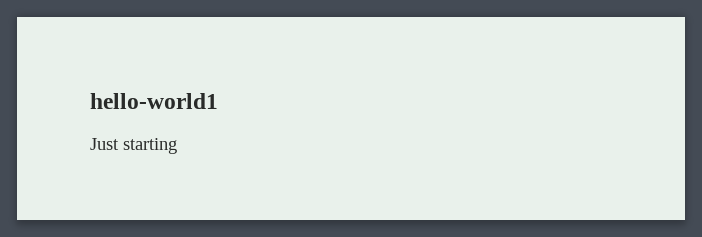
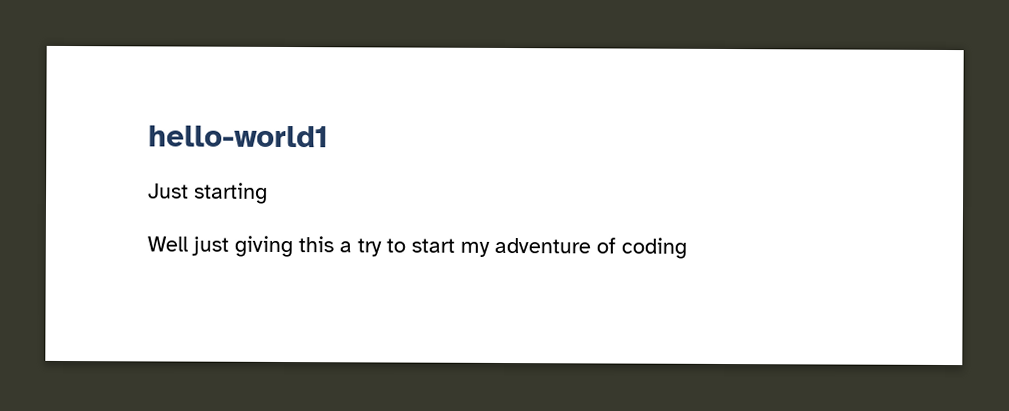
(177, 146) none -> [147,235,687,259] // Well just giving this a try to start my adventure of coding

